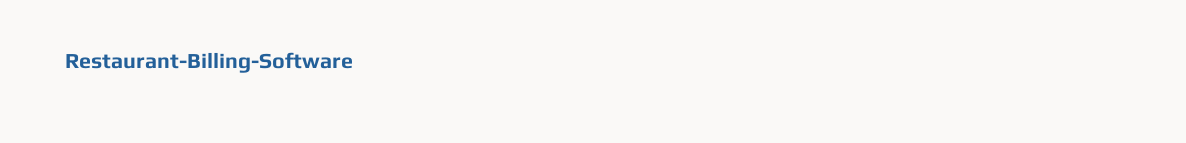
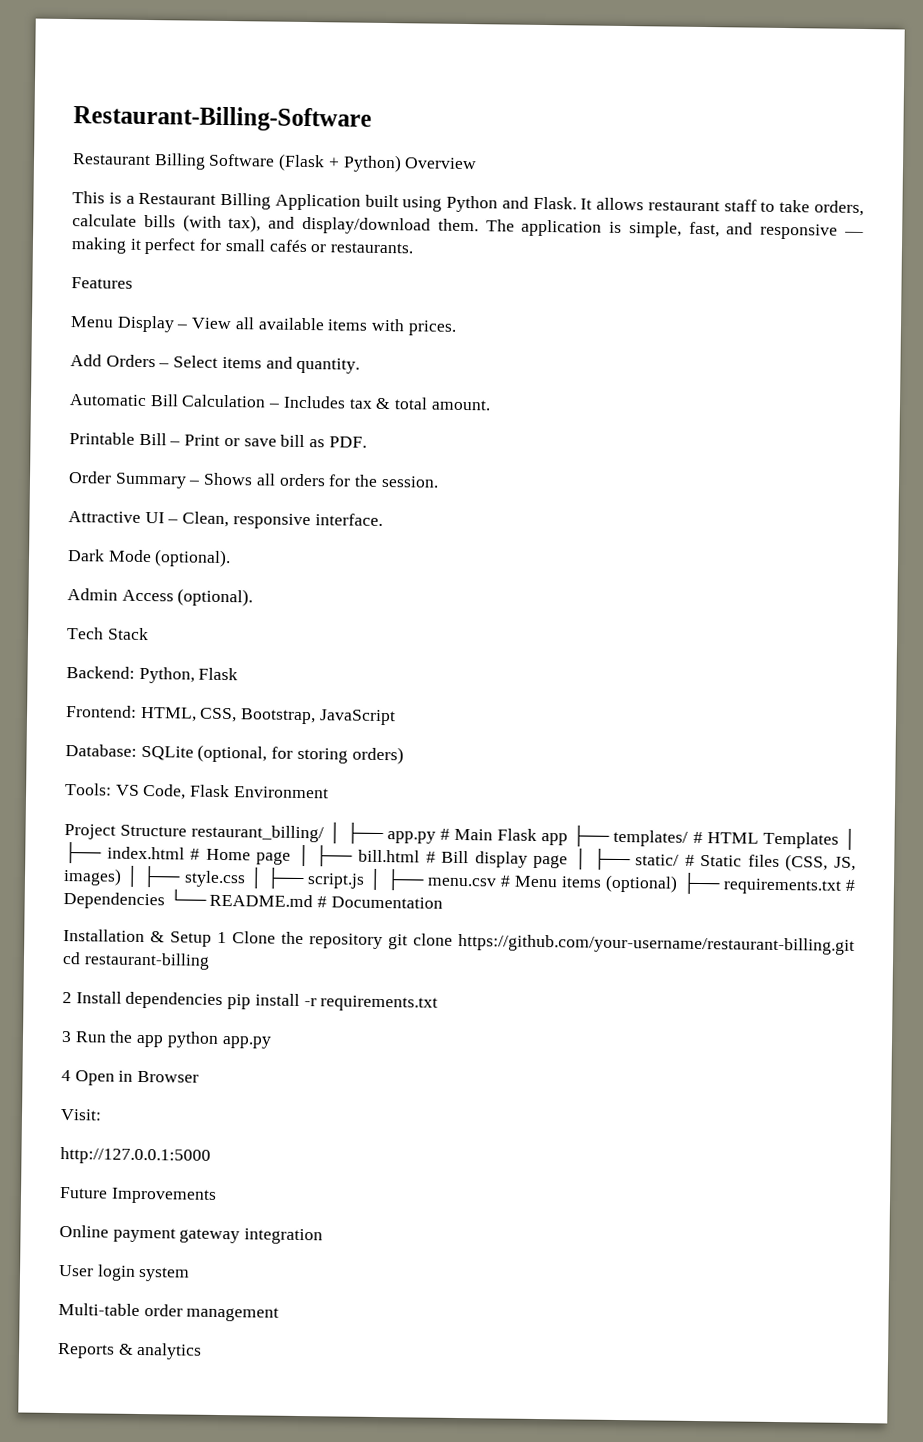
(353, 62) none -> [72,153,478,173] [72,191,864,217] [72,214,865,240] [71,237,414,255] [71,277,133,289] [70,315,457,336] [70,354,361,374] [69,394,491,411] [69,432,367,448] [68,471,439,489] [68,511,383,530] [67,549,232,568] [67,588,254,607] [66,627,149,641] [66,666,239,684] [66,705,396,726] [65,744,404,765] [65,783,329,800] [64,822,856,850] [64,842,856,872] [63,865,856,895] [63,889,443,910] [63,929,855,955] [62,952,210,970] [62,991,439,1012] [61,1030,272,1049] [61,1070,200,1086] [60,1108,102,1121] [60,1146,211,1165] [59,1186,217,1204] [59,1224,324,1245] [58,1264,191,1282] [58,1302,280,1322] [57,1342,203,1360] // Restaurant Billing Software (Flask + Python) Overview // This is a Restaurant Billing Application built using Python and Flask. It allows restaurant staff to take orders, calculate bills (with tax), and display/download them. The application is simple, fast, and responsive — making it perfect for small cafés or restaurants. // Features // Menu Display – View all available items with prices. // Add Orders – Select items and quantity. // Automatic Bill Calculation – Includes tax & total amount. // Printable Bill – Print or save bill as PDF. // Order Summary – Shows all orders for the session. // Attractive UI – Clean, responsive interface. // Dark Mode (optional). // Admin Access (optional). // Tech Stack // Backend: Python, Flask // Frontend: HTML, CSS, Bootstrap, JavaScript // Database: SQLite (optional, for storing orders) // Tools: VS Code, Flask Environment // Project Structure restaurant_billing/ │ ├── app.py # Main Flask app ├── templates/ # HTML Templates │ ├── index.html # Home page │ ├── bill.html # Bill display page │ ├── static/ # Static files (CSS, JS, images) │ ├── style.css │ ├── script.js │ ├── menu.csv # Menu items (optional) ├── requirements.txt # Dependencies └── README.md # Documentation // Installation & Setup 1 Clone the repository git clone https://github.com/your-username/restaurant-billing.git cd restaurant-billing // 2 Install dependencies pip install -r requirements.txt // 3 Run the app python app.py // 4 Open in Browser // Visit: // http://127.0.0.1:5000 // Future Improvements // Online payment gateway integration // User login system // Multi-table order management // Reports & analytics

